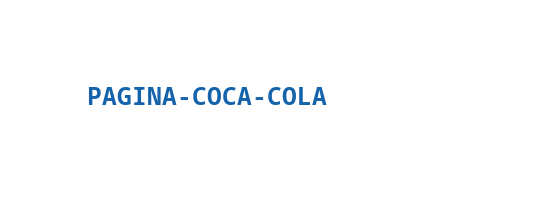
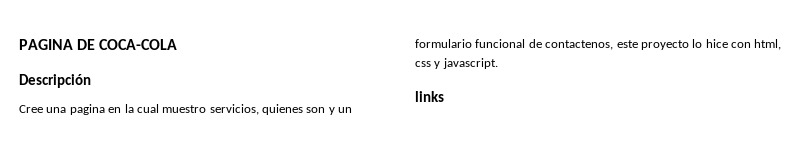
[87,87,327,105] PAGINA-COCA-COLA -> [19,39,178,50] [19,74,91,88] [19,104,353,115] [415,39,782,50] [415,58,498,69] [415,91,444,102] PAGINA DE COCA-COLA // Descripción // Cree una pagina en la cual muestro servicios, quienes son y un formulario funcional de contactenos, este proyecto lo hice con html, css y javascript. // links

